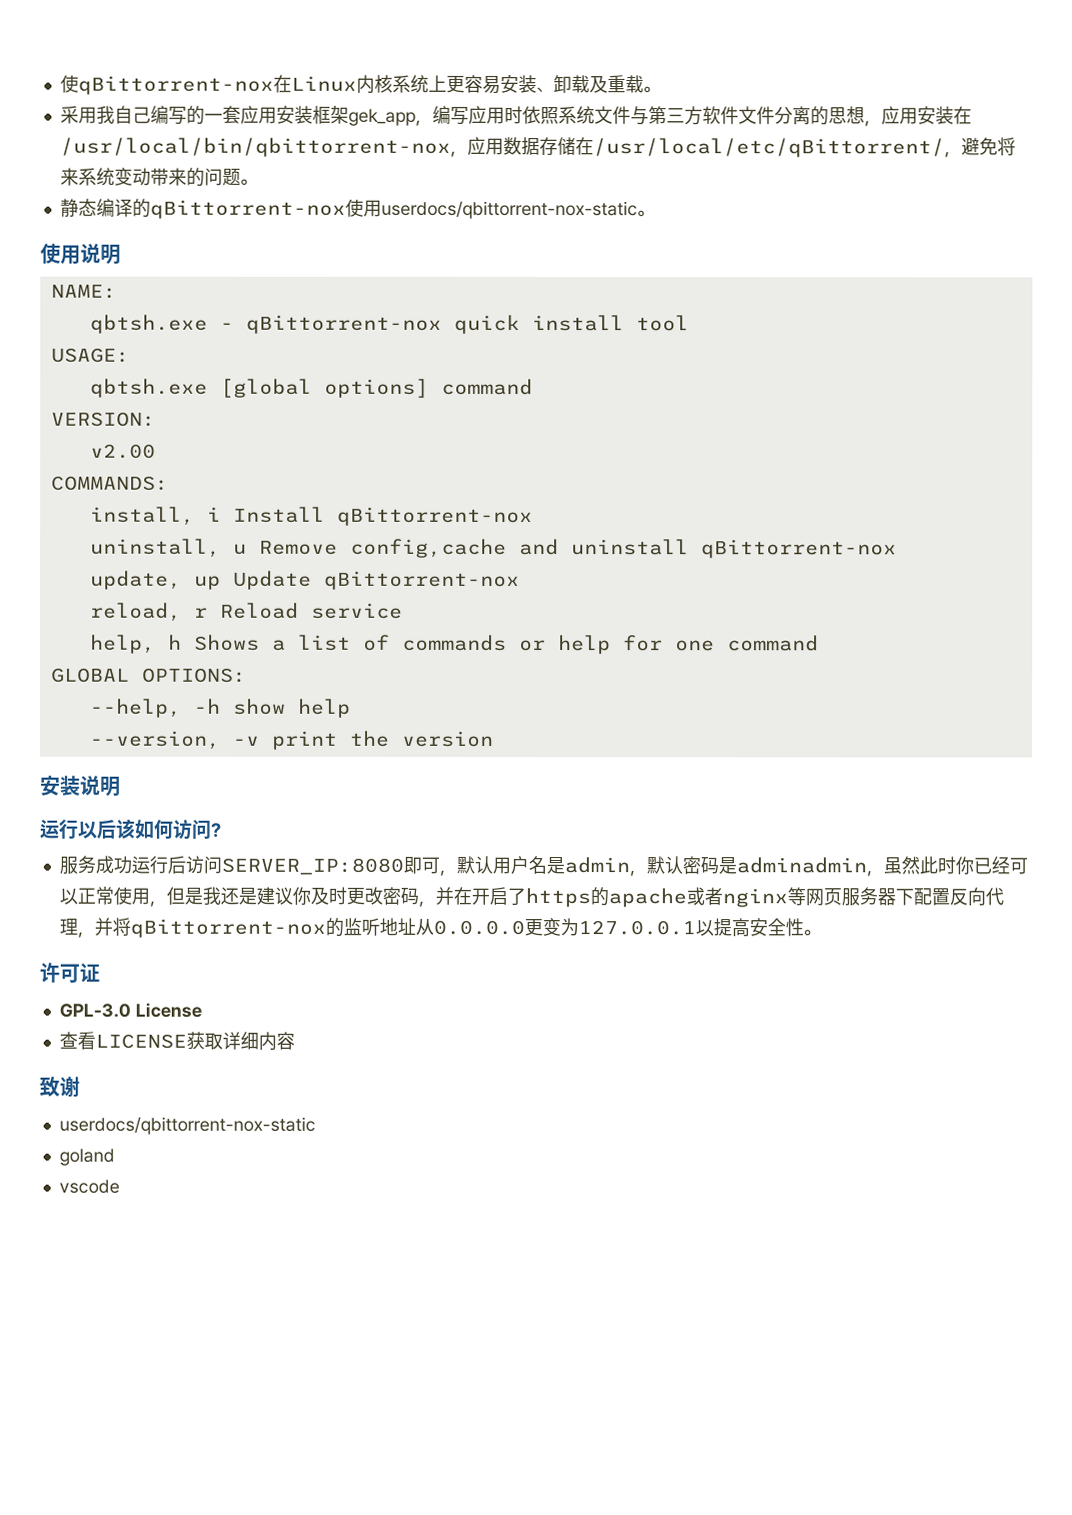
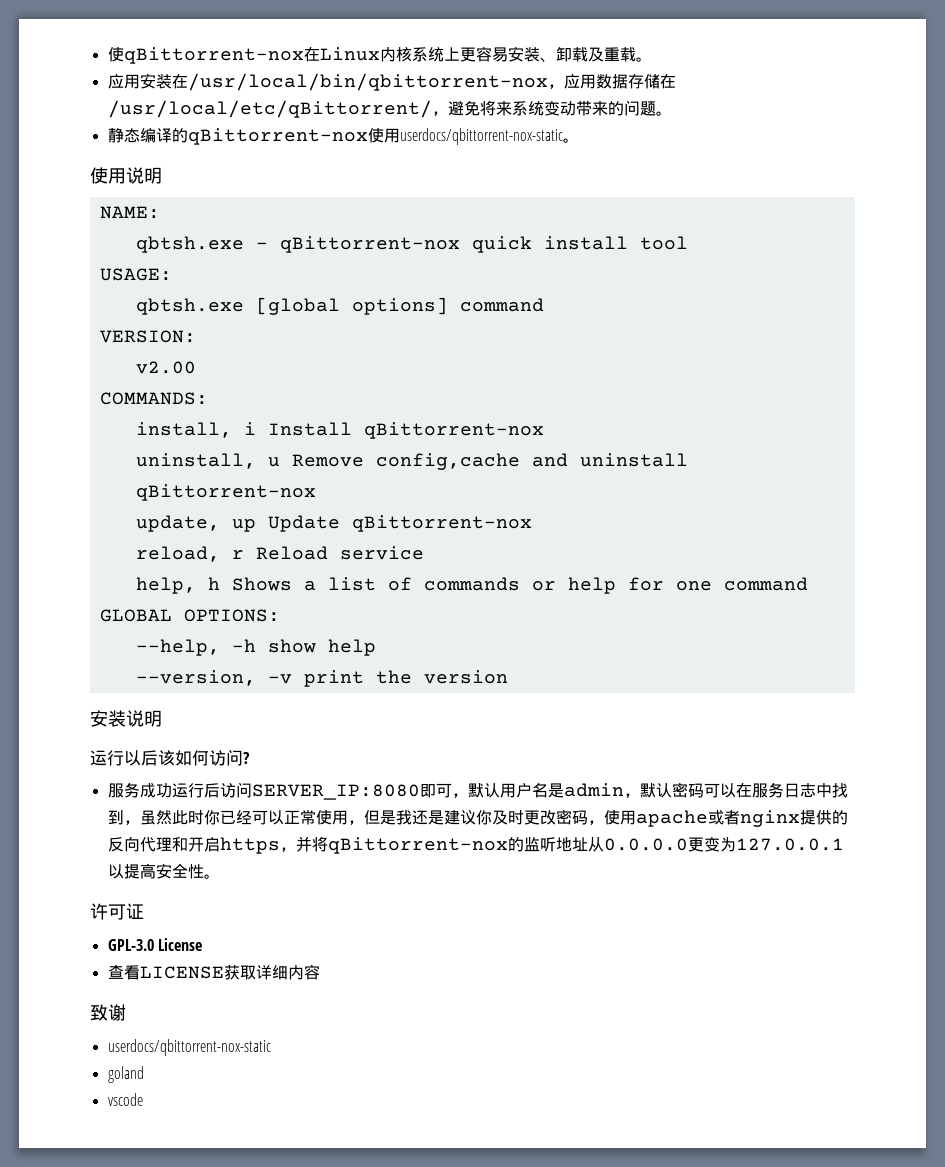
[59,105,882,127] 采用我自己编写的一套应用安装框架gek_app，编写应用时依照系统文件与第三方软件文件分离的思想， -> (652, 59) none
[717,857,867,875] 是adminadmin -> [703,782,848,798] [107,810,124,825] 可以在服务日志中找到
[434,886,1004,908] [58,918,78,935] 并在开启了https的apache或者nginx等网页服务器下配置反向代理 -> [603,810,848,827] [107,837,280,854] 使用apache或者nginx提供的反向代理和开启https

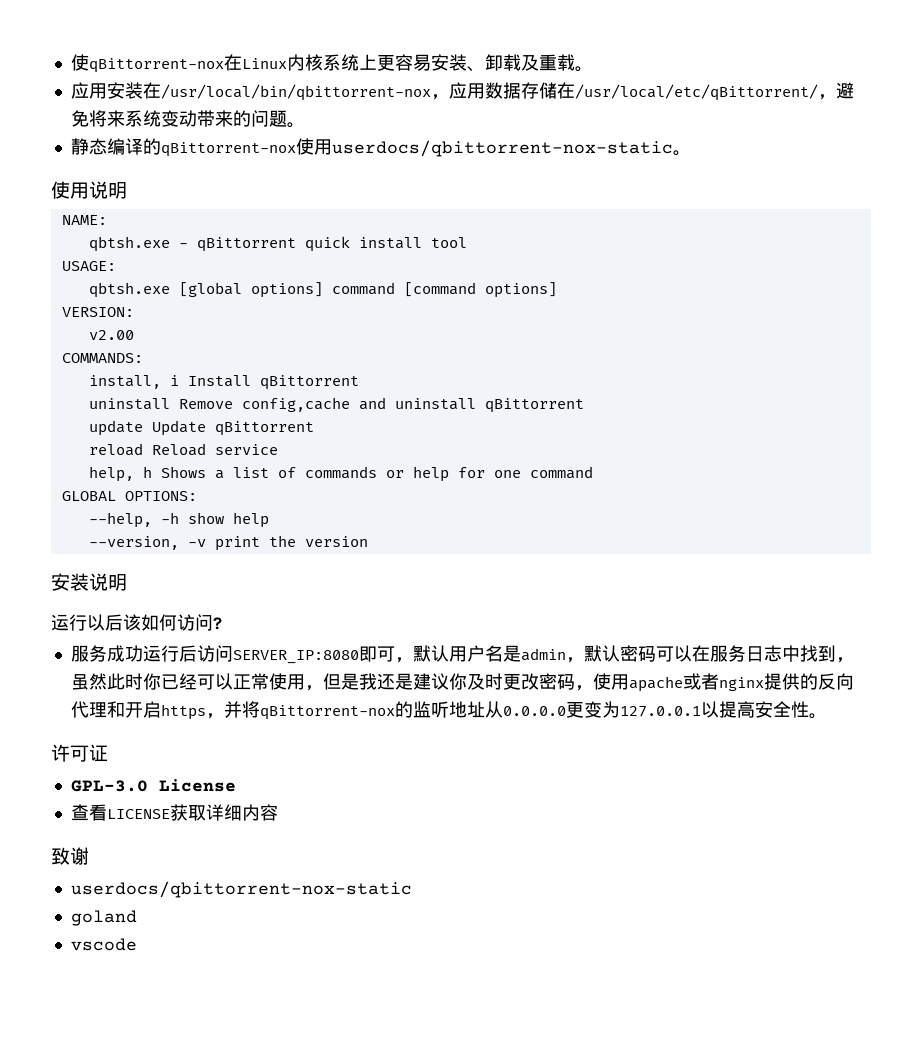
[279,236,460,253] qBittorrent-nox -> [196,237,296,252] qBittorrent
(544, 305) none -> [403,282,557,298] [command options]
[363,422,544,439] [135,453,280,469] qBittorrent-nox // uninstall, u -> [259,375,359,390] [88,398,170,410] qBittorrent // uninstall
[135,484,316,501] [135,515,532,532] [135,546,244,562] qBittorrent-nox // update, up Update qBittorrent-nox // reload, r -> [484,398,584,413] [88,420,314,436] [88,443,143,456] qBittorrent // update Update qBittorrent // reload

